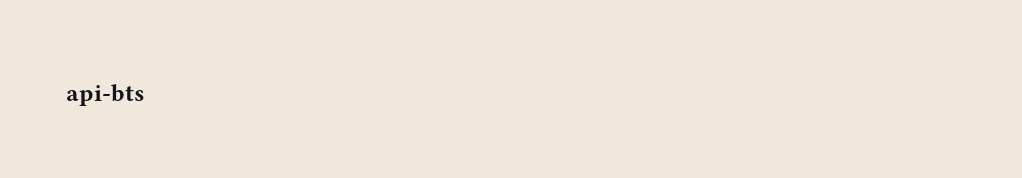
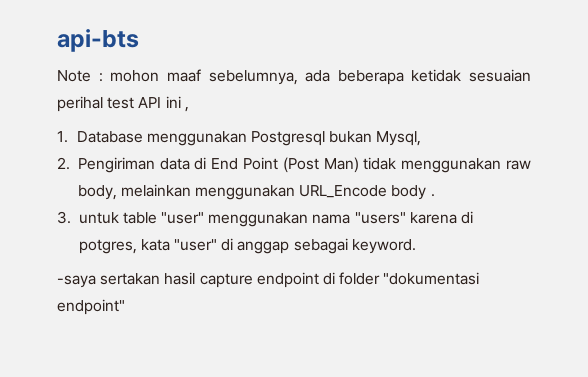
(145, 95) none -> [57,69,531,85] [57,96,189,112] [57,131,422,146] [57,157,531,173] [77,184,435,200] [57,211,474,227] [78,238,416,254] [57,272,480,288] [57,299,125,315] // Note : mohon maaf sebelumnya, ada beberapa ketidak sesuaian perihal test API ini , // 1. Database menggunakan Postgresql bukan Mysql, // 2. Pengiriman data di End Point (Post Man) tidak menggunakan raw body, melainkan menggunakan URL_Encode body . // 3. untuk table "user" menggunakan nama "users" karena di potgres, kata "user" di anggap sebagai keyword. // -saya sertakan hasil capture endpoint di folder "dokumentasi endpoint"

